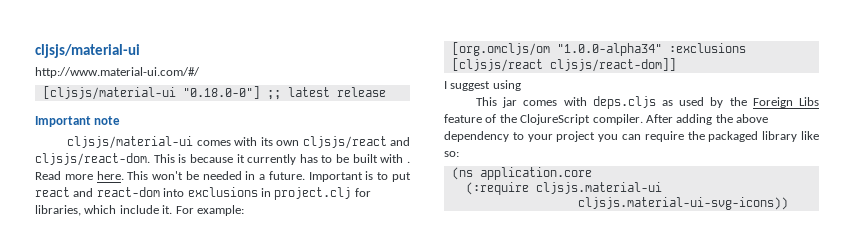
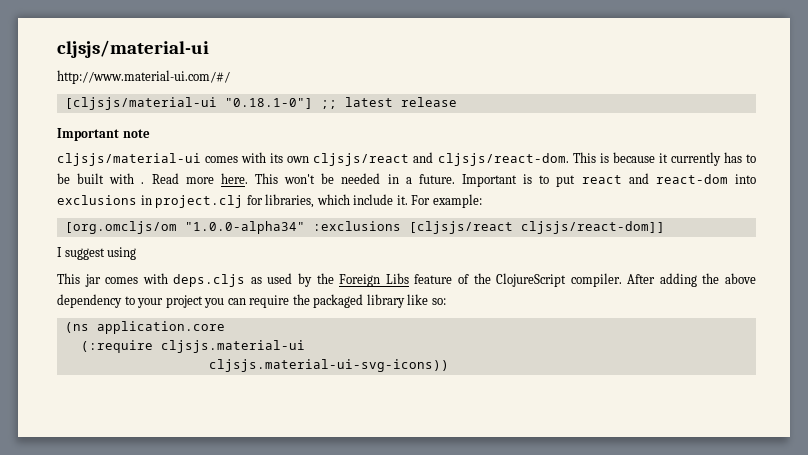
[182,86,260,99] "0.18.0-0"] -> [224,98,313,109] "0.18.1-0"]

